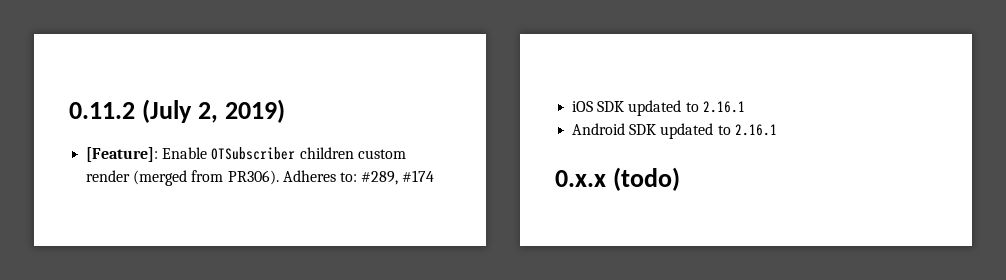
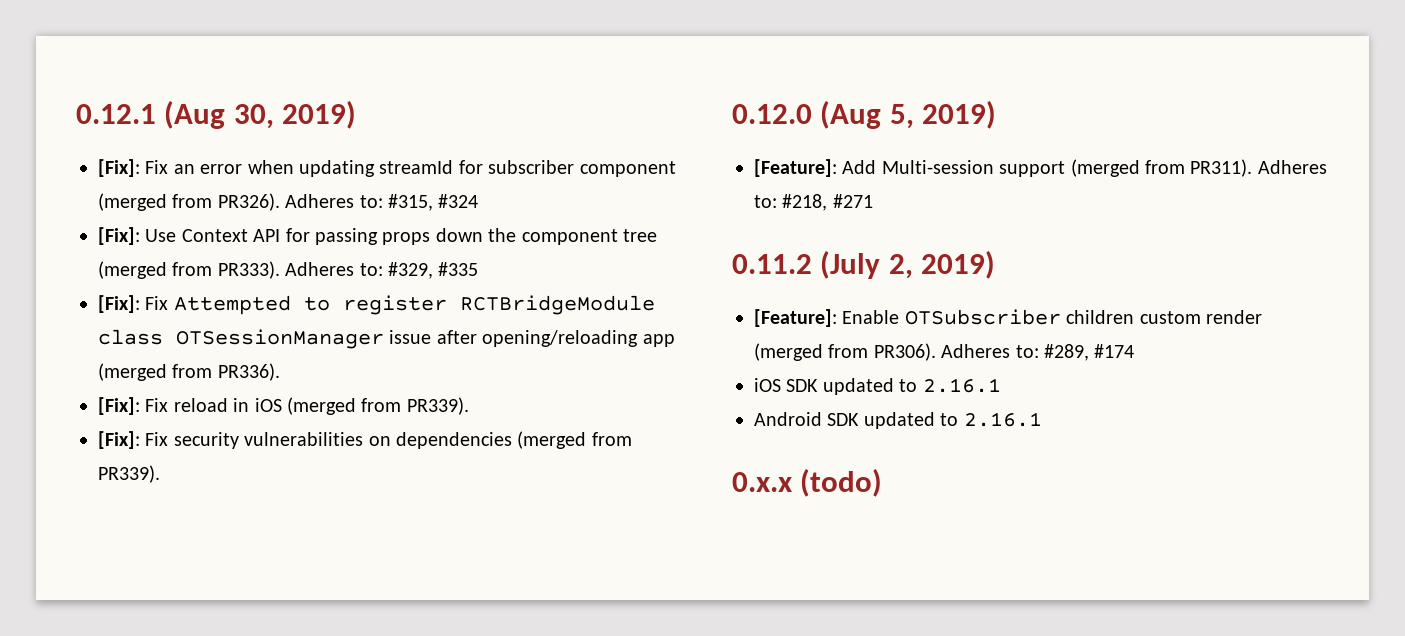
(69, 110) none -> [76,100,357,129] [98,159,676,177] [98,193,479,211] [98,227,657,245] [98,261,479,279] [98,295,655,315] [98,329,675,349] [98,363,280,381] [98,397,469,415] [98,431,632,449] [98,465,160,483] [732,100,997,129] [754,159,1327,177] [754,194,873,211] 0.12.1 (Aug 30, 2019) // [Fix]: Fix an error when updating streamId for subscriber component (merged from PR326). Adheres to: #315, #324 // [Fix]: Use Context API for passing props down the component tree (merged from PR333). Adheres to: #329, #335 // [Fix]: Fix Attempted to register RCTBridgeModule class OTSessionManager issue after opening/reloading app (merged from PR336). // [Fix]: Fix reload in iOS (merged from PR339). // [Fix]: Fix security vulnerabilities on dependencies (merged from PR339). // 0.12.0 (Aug 5, 2019) // [Feature]: Add Multi-session support (merged from PR311). Adheres to: #218, #271 //

